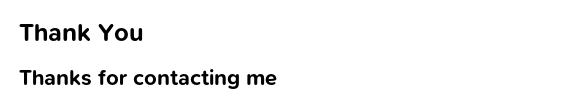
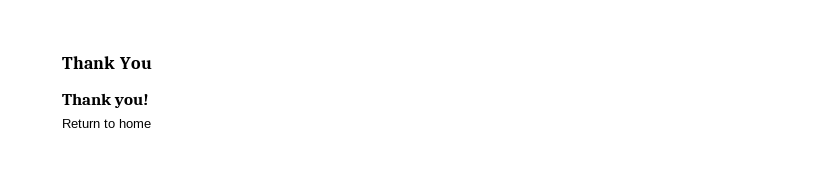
[19,69,277,89] Thanks for contacting me -> [62,93,150,108] [62,119,151,128] Thank you! // Return to home

